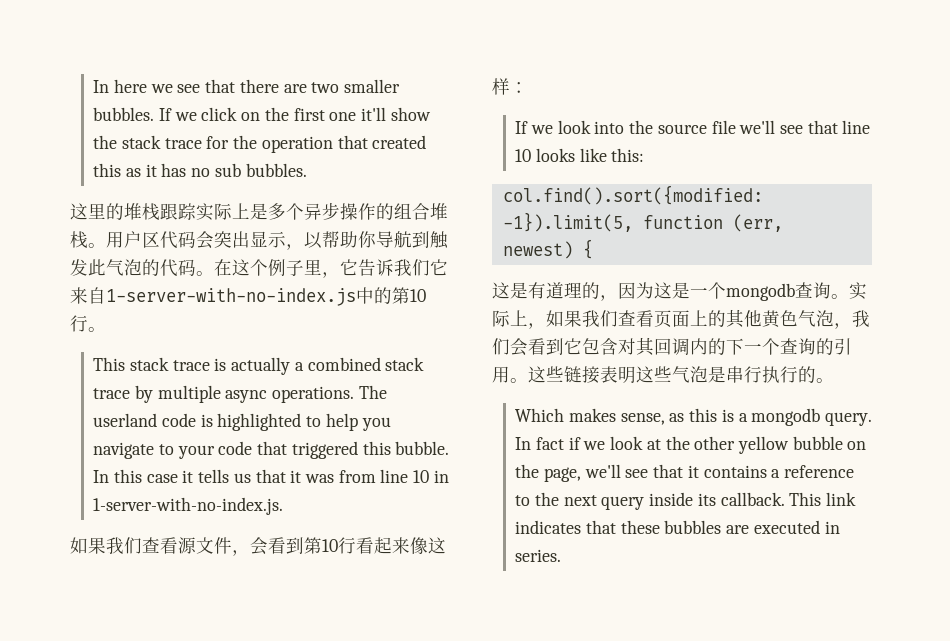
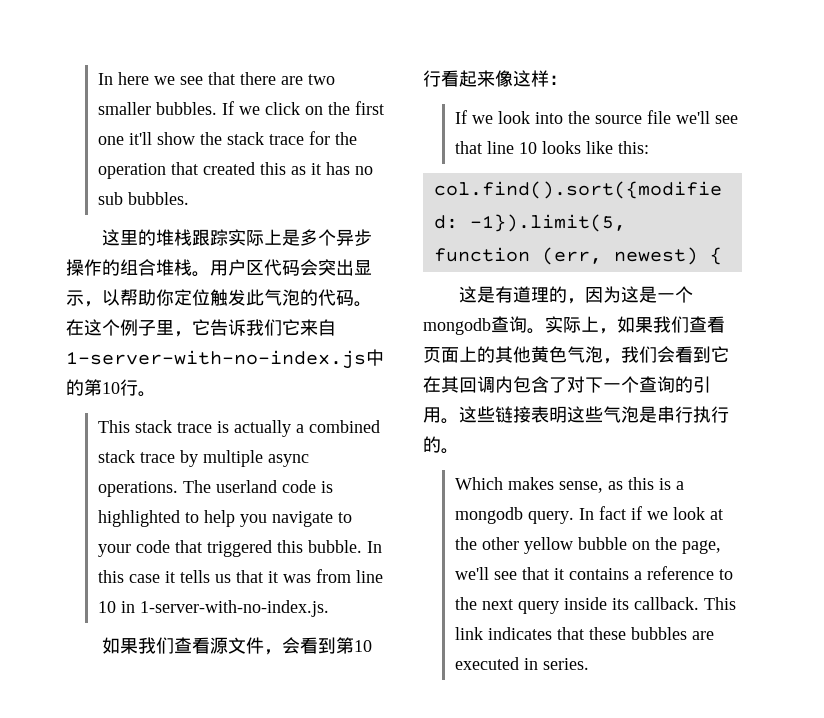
[376,231,430,248] 导航到 -> [174,289,210,306] 定位
[582,338,636,355] 包含对 -> [423,376,441,393] 在
[708,338,726,355] 的 -> [513,376,585,393] 包含了对

